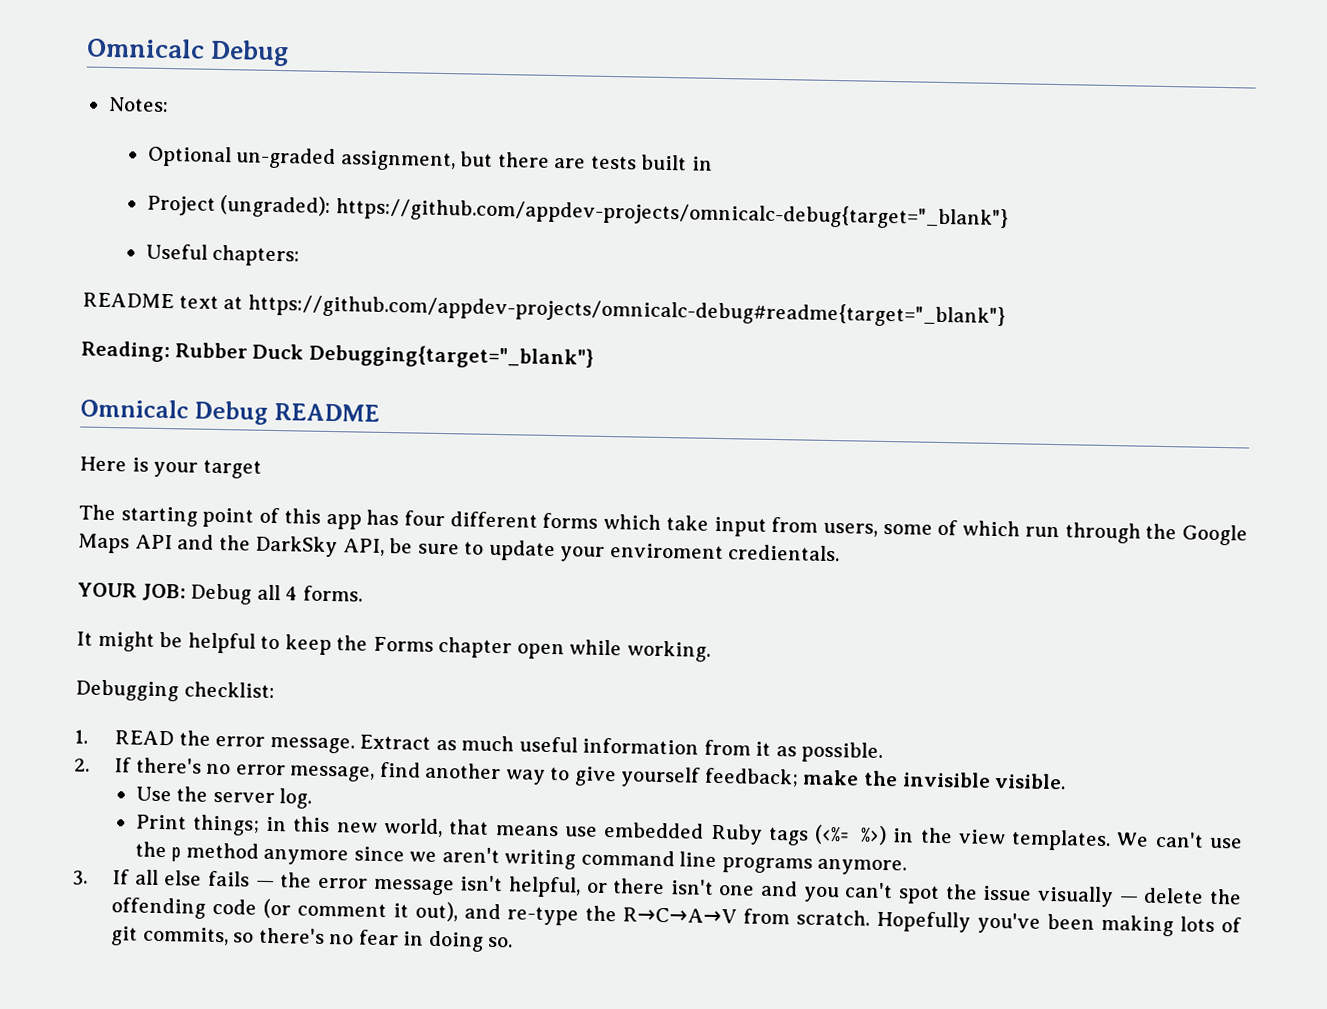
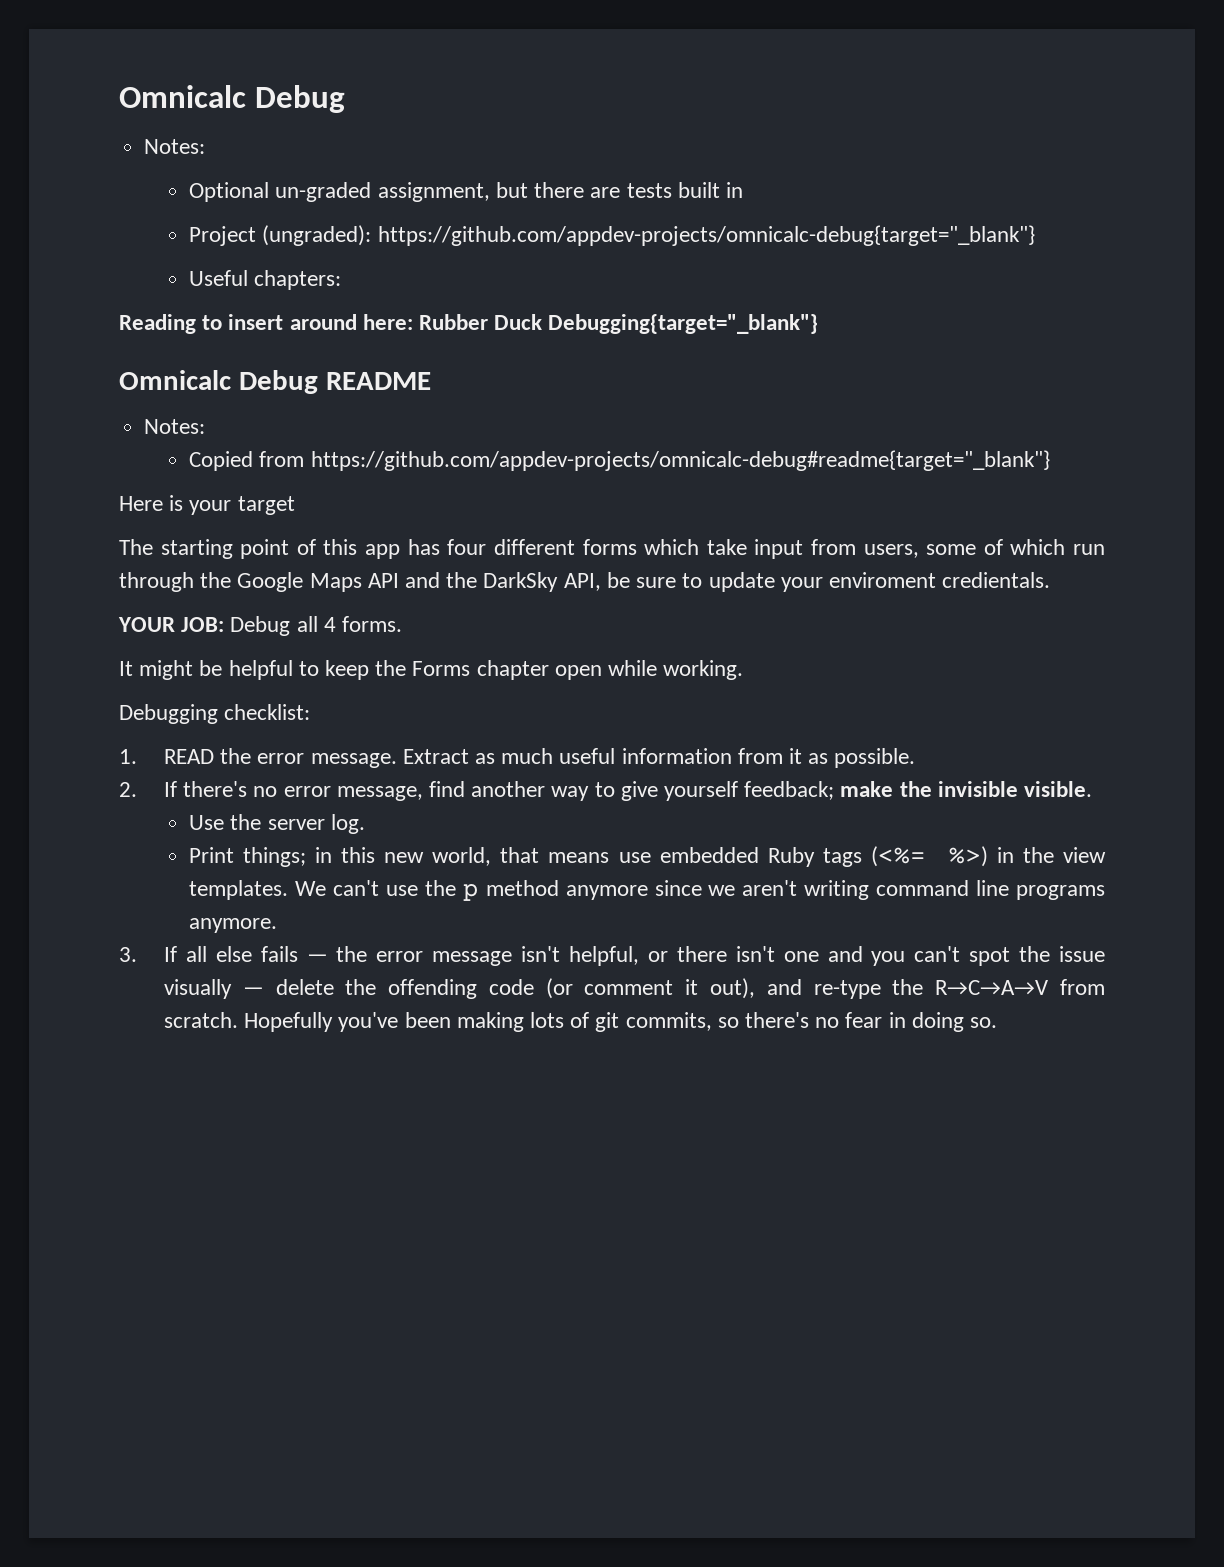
[82,292,1006,329] [81,340,170,363] README text at https://github.com/appdev-projects/omnicalc-debug#readme{target="_blank"} // Reading: -> [119,314,413,334] Reading to insert around here:
(380, 412) none -> [144,419,206,434] [189,450,1050,471] // Notes: // Copied from https://github.com/appdev-projects/omnicalc-debug#readme{target="_blank"}

